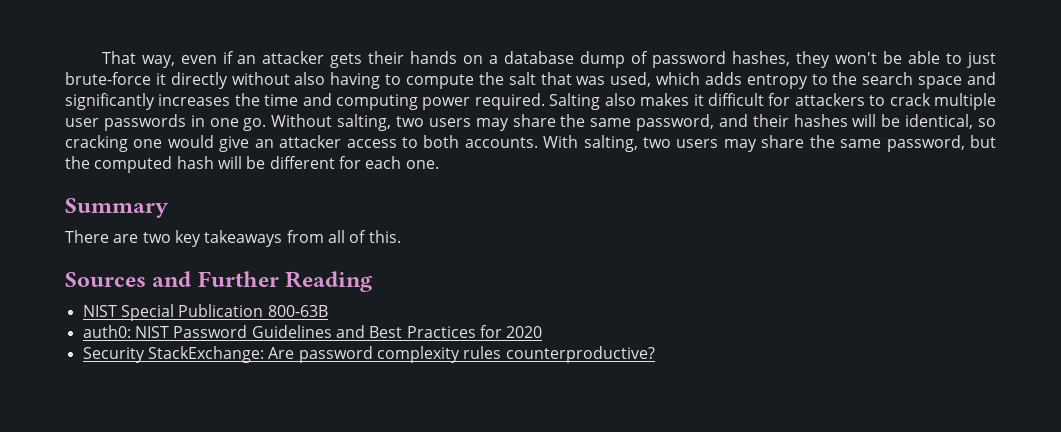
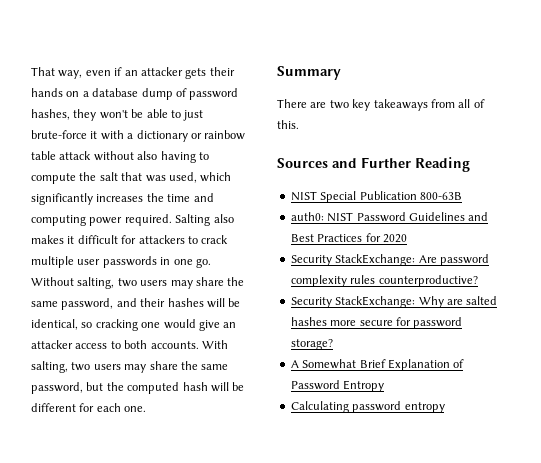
[170,72,228,89] directly -> [100,130,246,142] [31,151,92,160] with a dictionary or rainbow table attack
[704,72,997,89] adds entropy to the search space and -> (232, 177) none
(655, 354) none -> [290,296,498,308] [290,317,463,329] [290,339,333,350] [290,359,465,371] [290,380,385,392] [290,401,445,413] // Security StackExchange: Why are salted hashes more secure for password storage? // A Somewhat Brief Explanation of Password Entropy // Calculating password entropy

